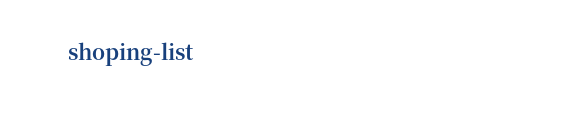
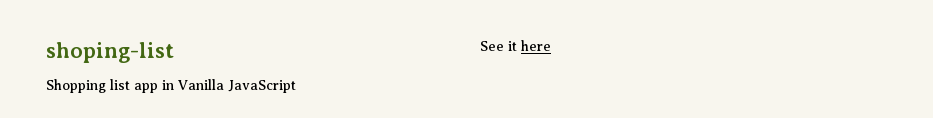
(194, 54) none -> [46,79,296,93] [480,40,551,51] // Shopping list app in Vanilla JavaScript // See it here

